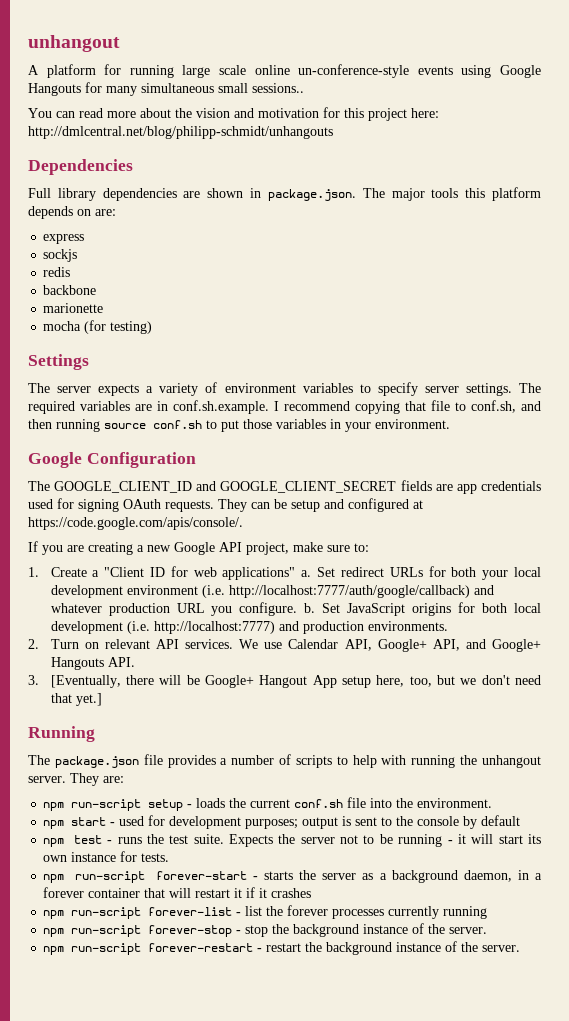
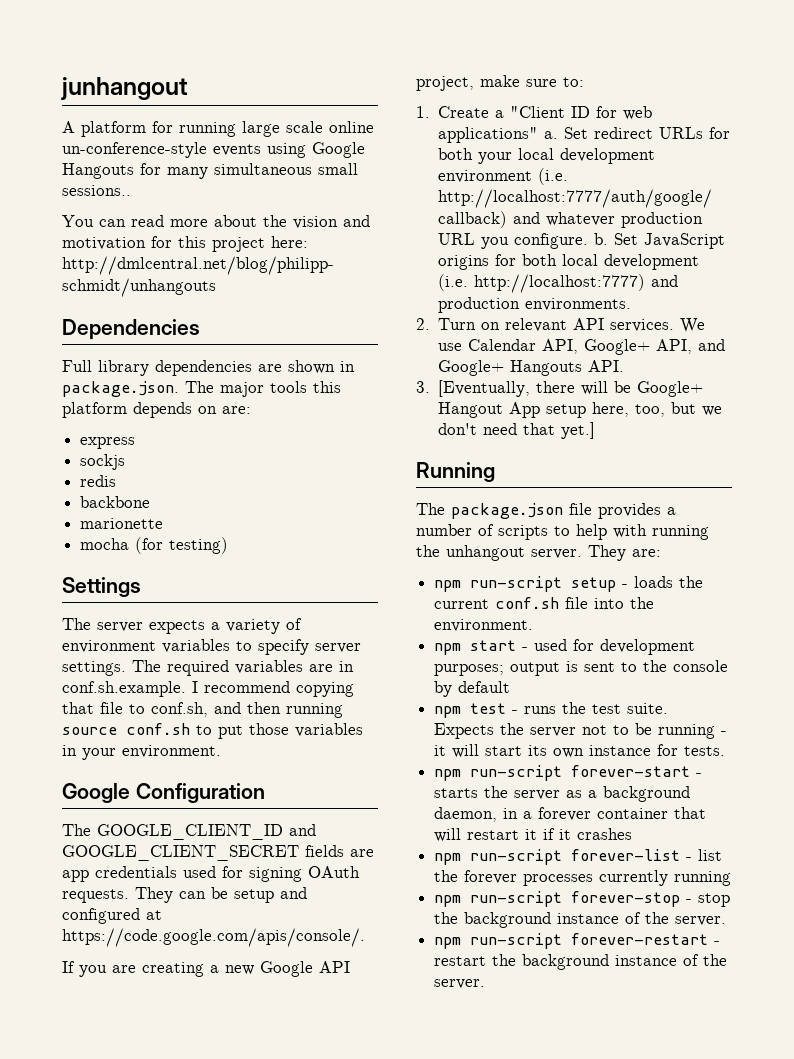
[28,35,120,52] unhangout -> [61,77,188,100] junhangout

